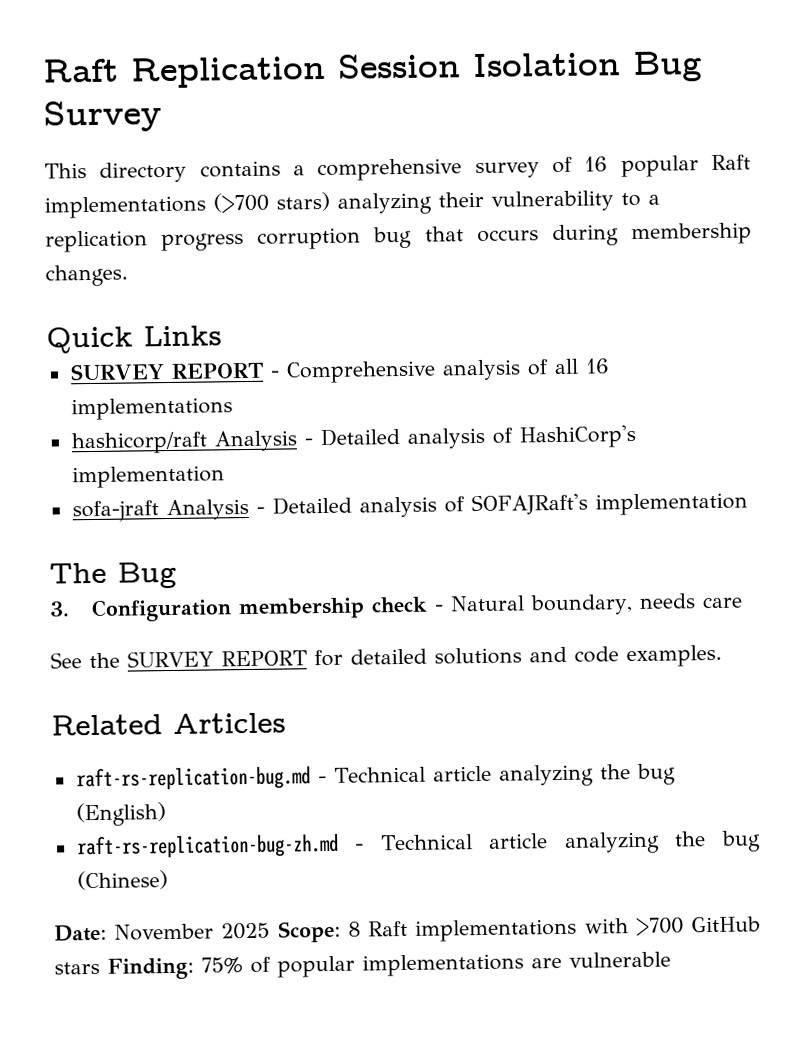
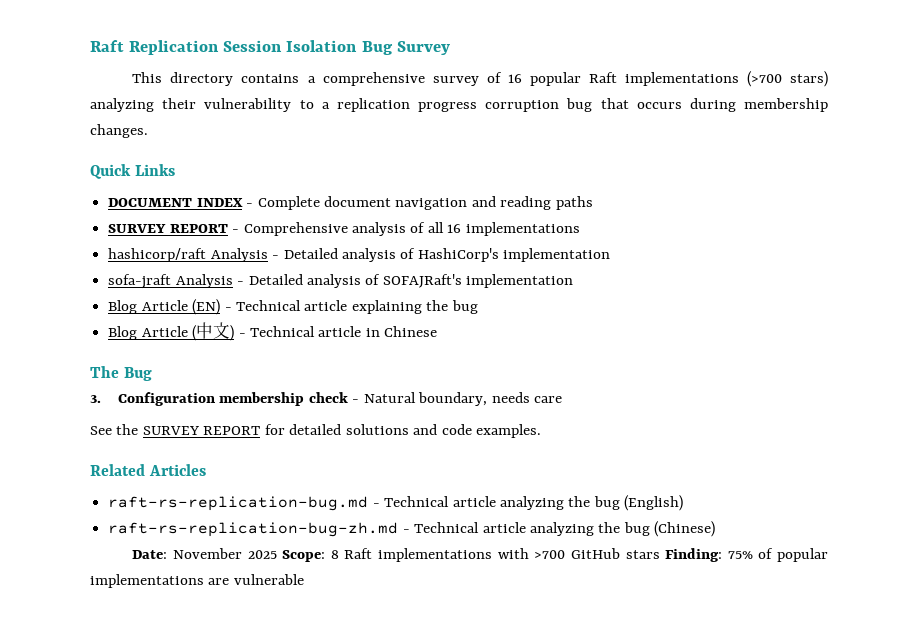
(222, 336) none -> [108,196,593,210] // DOCUMENT INDEX - Complete document navigation and reading paths
(748, 504) none -> [108,299,478,315] [108,322,438,341] // Blog Article (EN) - Technical article explaining the bug // Blog Article (中文) - Technical article in Chinese

